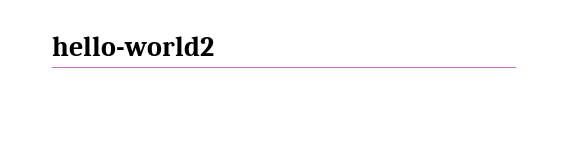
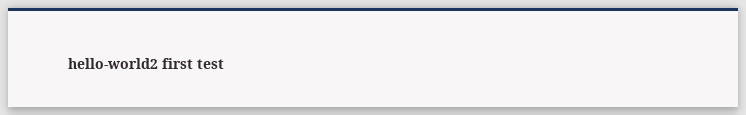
(214, 46) none -> [162,58,224,69] first test

